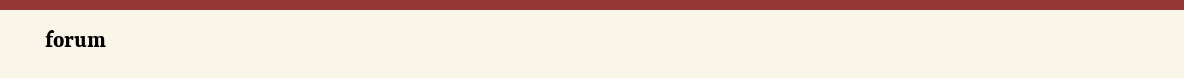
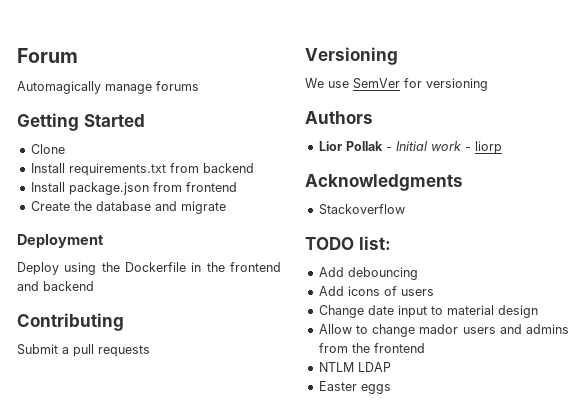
[45,30,106,47] forum -> [17,48,78,63] [17,81,199,94] [17,113,145,131] [30,144,65,154] [30,163,254,176] [30,182,237,195] [30,201,226,214] [17,234,104,248] [17,262,281,275] [17,281,94,291] [17,313,124,331] [17,344,150,357] [305,47,398,65] [305,78,488,91] [305,111,373,124] [318,141,502,154] [305,174,463,191] [318,204,405,215] [305,236,391,250] [318,267,418,280] [318,286,434,296] [318,305,538,318] [318,324,569,337] [318,343,425,353] [318,362,391,372] [318,381,391,394] Forum // Automagically manage forums // Getting Started // Clone // Install requirements.txt from backend // Install package.json from frontend // Create the database and migrate // Deployment // Deploy using the Dockerfile in the frontend and backend // Contributing // Submit a pull requests // Versioning // We use SemVer for versioning // Authors // Lior Pollak - Initial work - liorp // Acknowledgments // Stackoverflow // TODO list: // Add debouncing // Add icons of users // Change date input to material design // Allow to change mador users and admins from the frontend // NTLM LDAP // Easter eggs

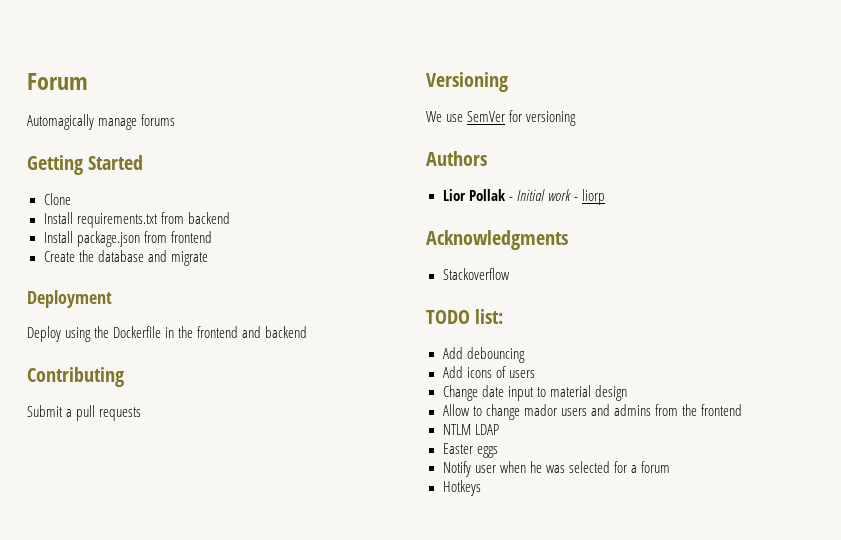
(391, 389) none -> [442,461,670,477] [442,480,481,496] // Notify user when he was selected for a forum // Hotkeys

